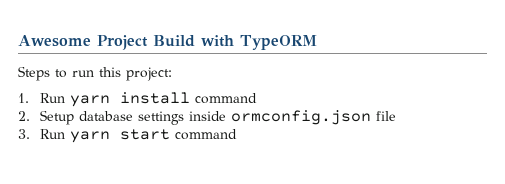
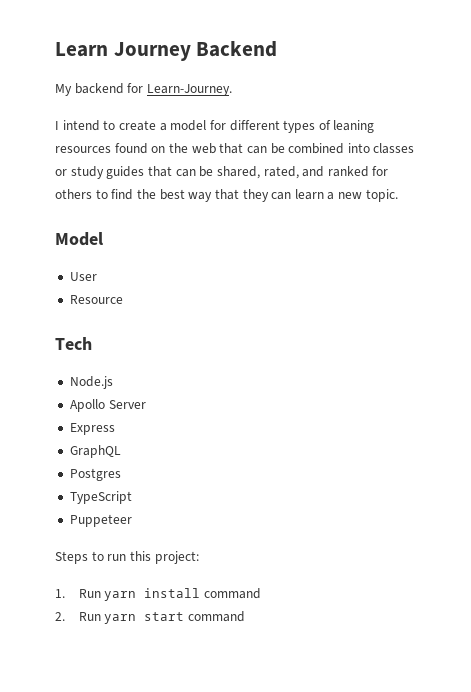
[18,35,317,50] Awesome Project Build with TypeORM -> [55,41,278,61] [55,83,232,96] [55,120,375,133] [55,143,415,154] [55,166,389,179] [55,189,398,202] [55,232,103,246] [69,272,97,281] [69,295,123,304] [55,337,92,350] [69,376,113,389] [69,399,146,412] [69,423,115,435] [69,445,121,458] [69,468,121,481] [69,491,132,504] [69,514,132,527] Learn Journey Backend // My backend for Learn-Journey. // I intend to create a model for different types of leaning resources found on the web that can be combined into classes or study guides that can be shared, rated, and ranked for others to find the best way that they can learn a new topic. // Model // User // Resource // Tech // Node.js // Apollo Server // Express // GraphQL // Postgres // TypeScript // Puppeteer
[39,110,396,125] [18,129,30,139] Setup database settings inside ormconfig.json file // 3. -> (65, 616) none

